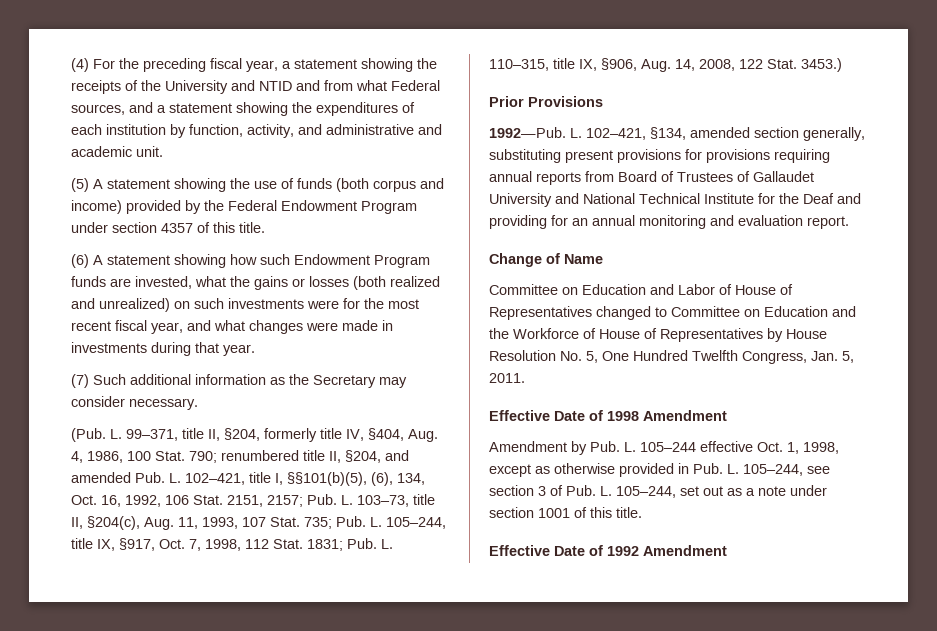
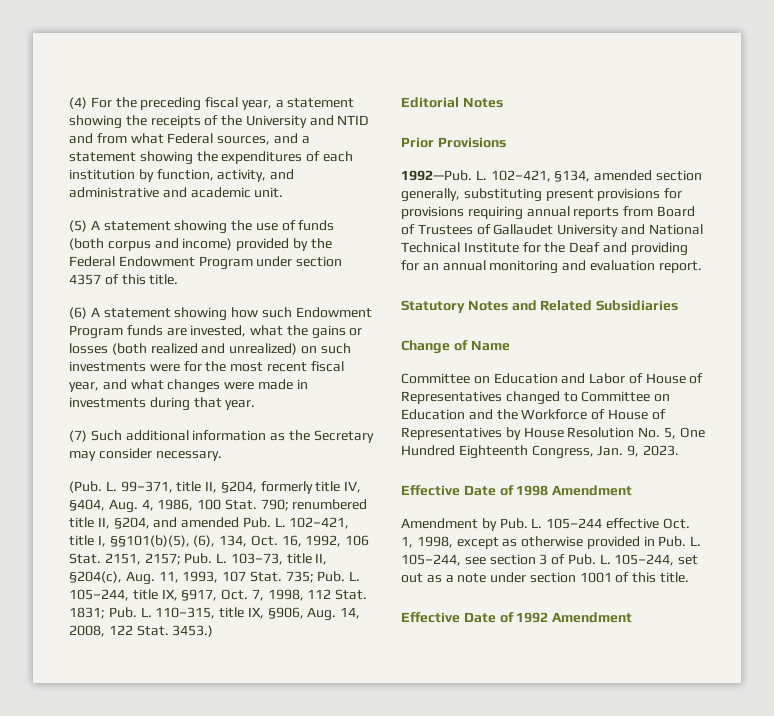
(842, 65) none -> [401,97,503,108] // Editorial Notes
(849, 222) none -> [401,300,679,313] // Statutory Notes and Related Subsidiaries
[692,350,738,361] Twelfth -> [458,445,528,459] Eighteenth
[842,351,854,363] [489,373,525,383] 5, 2011. -> [627,445,679,457] 9, 2023.

